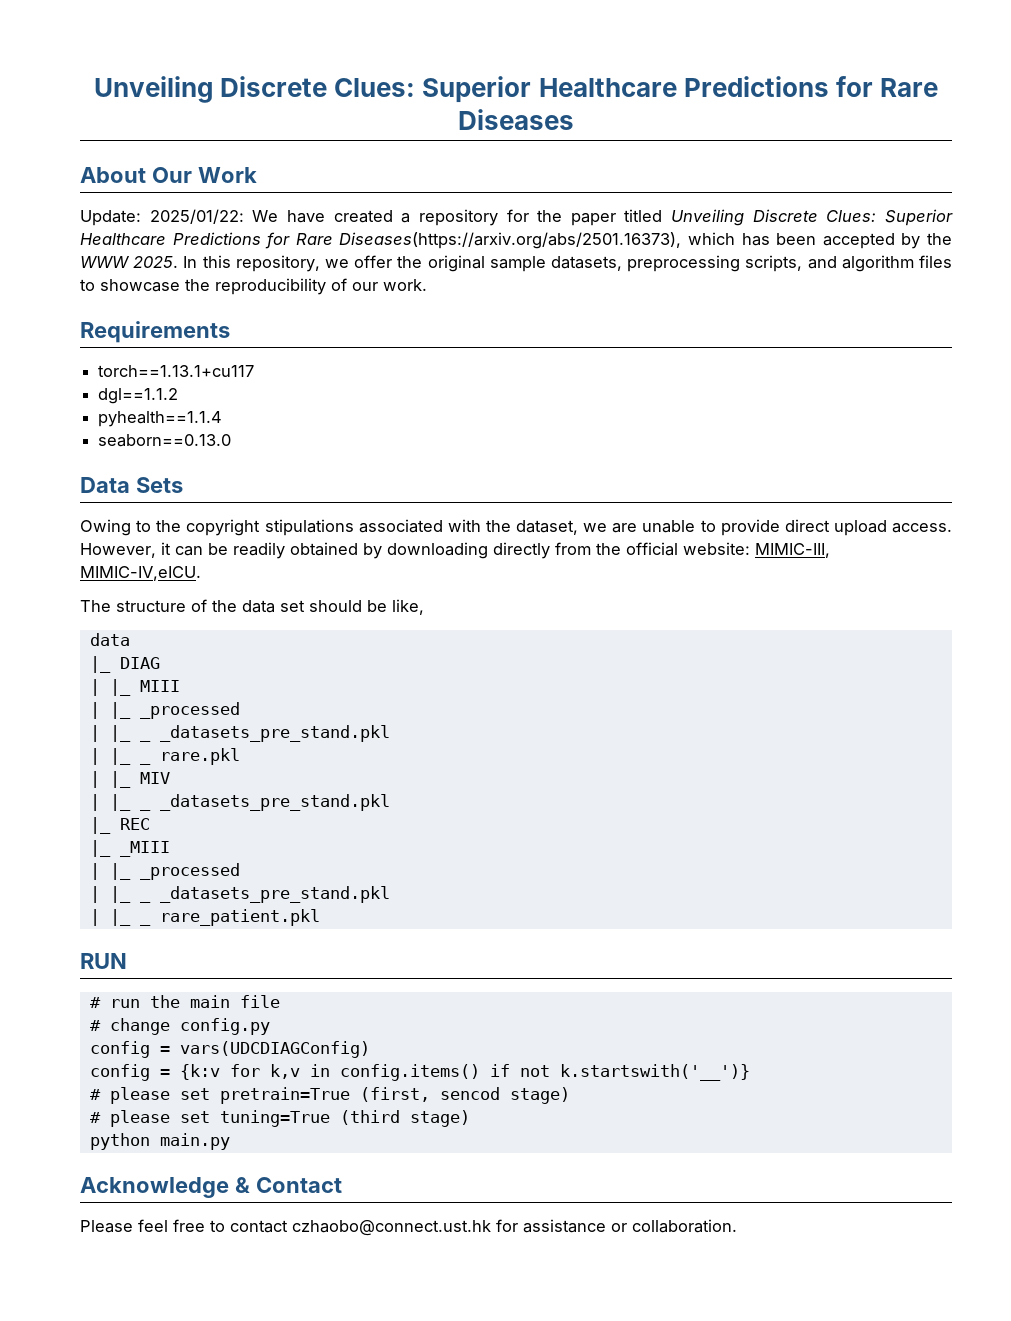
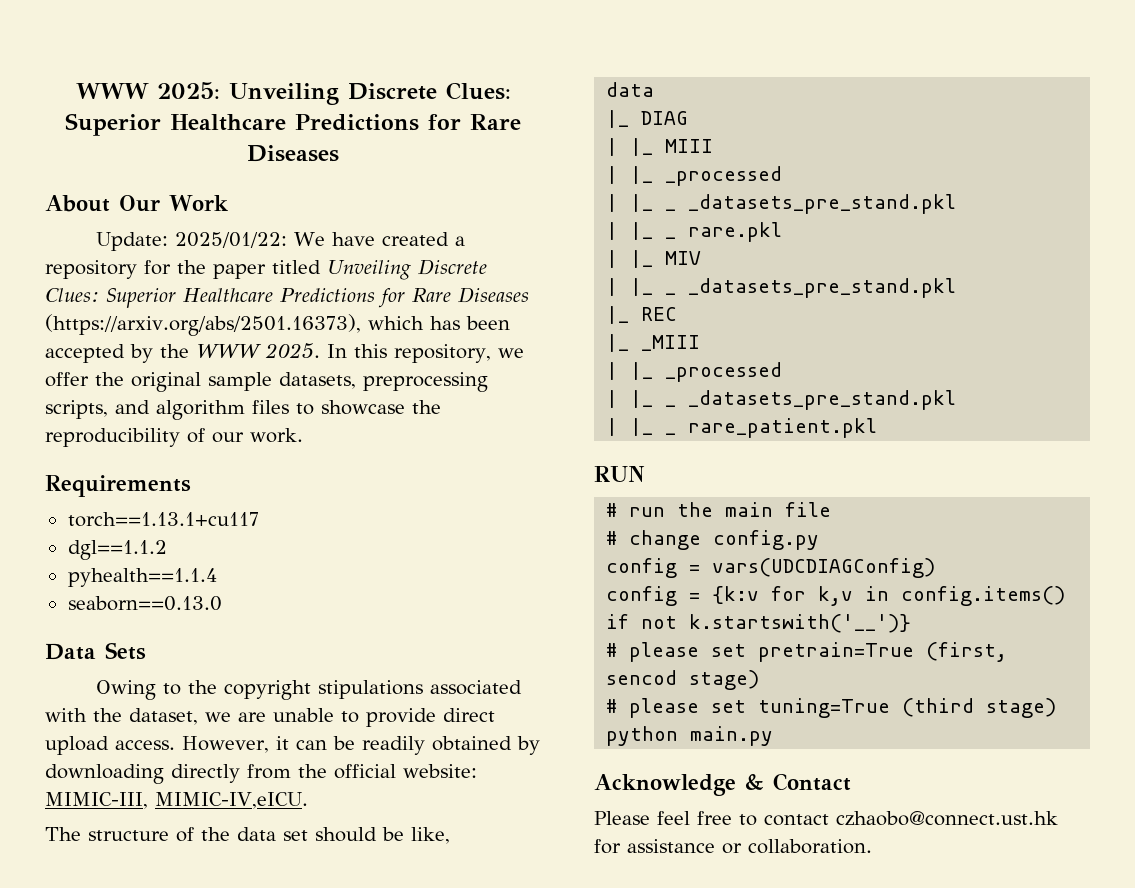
(94, 89) none -> [75,82,220,99] WWW 2025:
[339,232,682,249] Diseases(https://arxiv.org/abs/2501.16373), -> [458,287,529,303] [45,314,361,336] Diseases (https://arxiv.org/abs/2501.16373),

